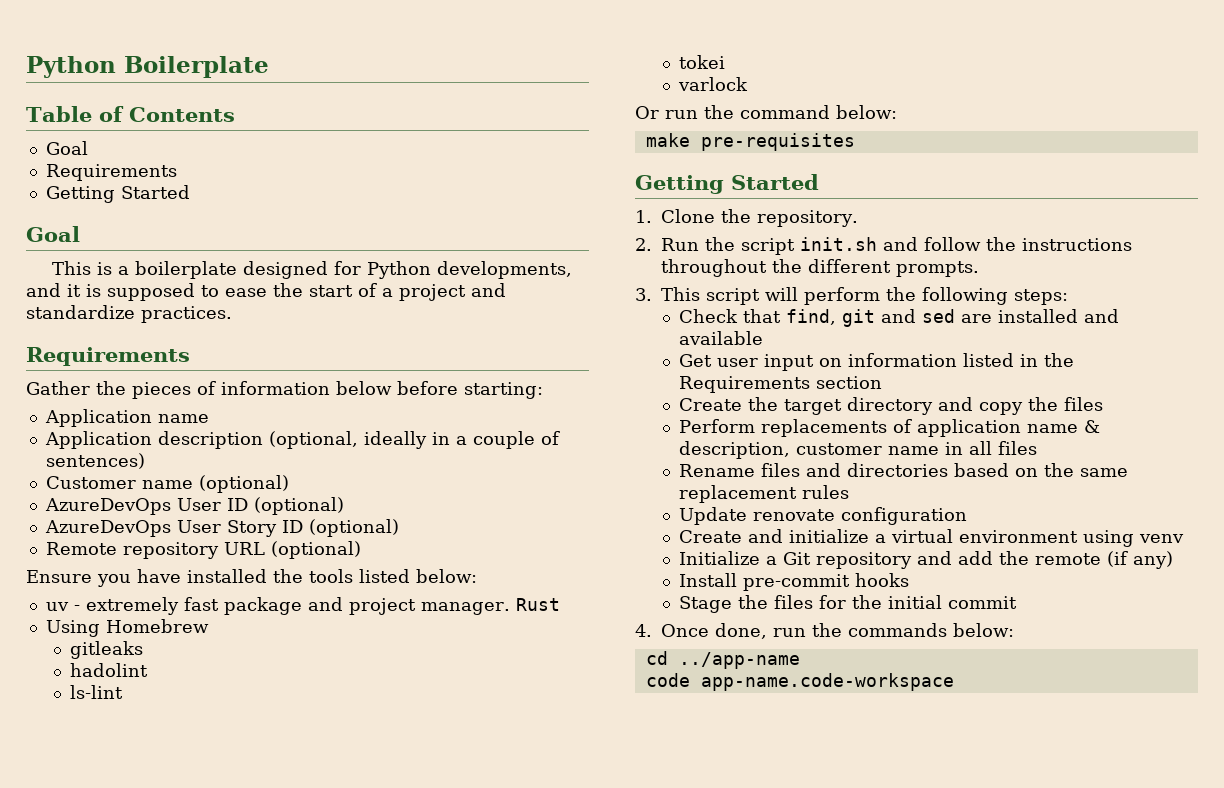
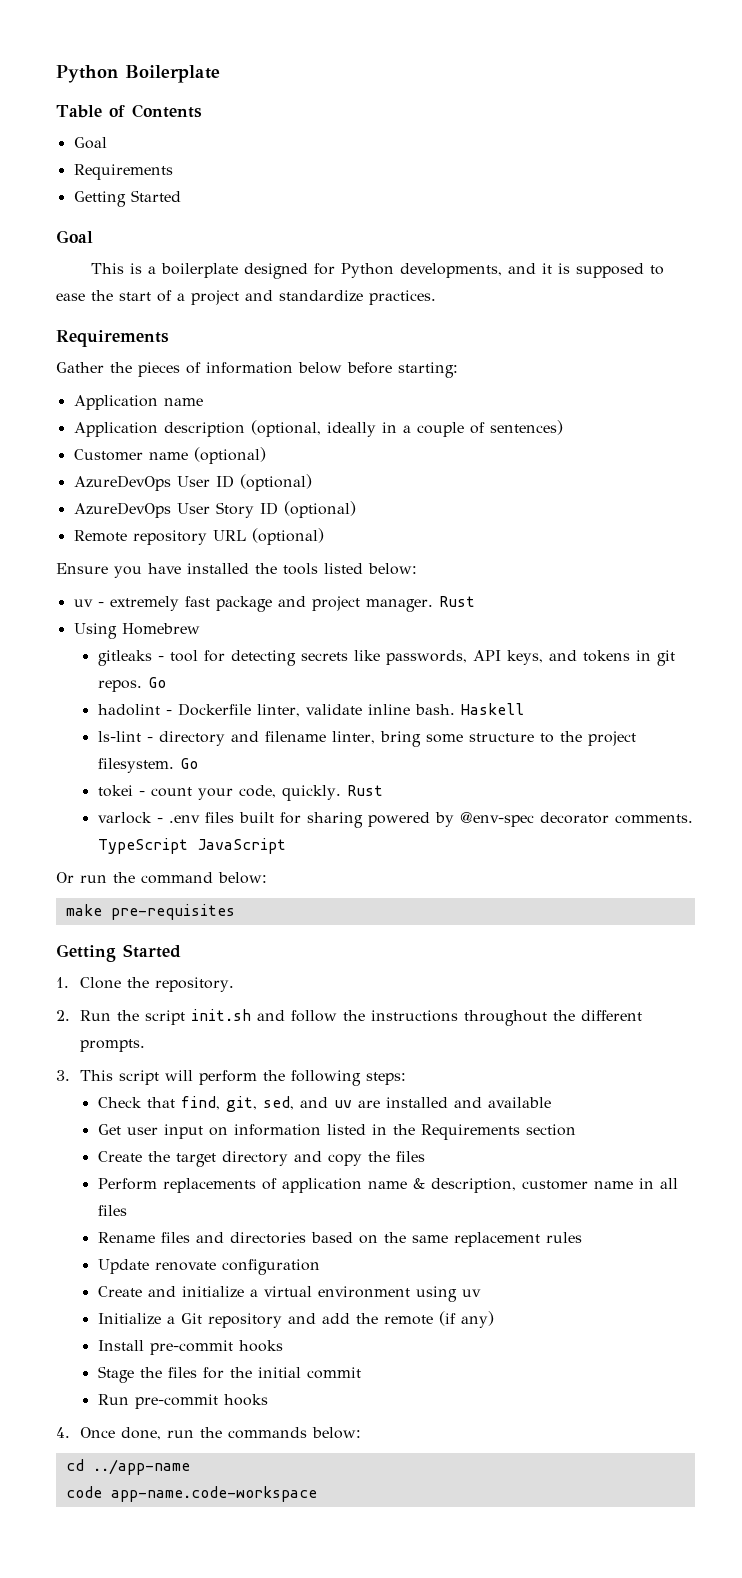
[69,663,148,677] [69,685,123,699] [678,55,725,69] [677,77,748,91] // hadolint // ls-lint // tokei // varlock -> [157,650,675,666] [97,677,166,692] [97,703,524,717] [97,731,636,747] [97,758,198,773] [97,785,383,801] [97,812,693,828] [97,838,286,854] - tool for detecting secrets like passwords, API keys, and tokens in git repos. Go // hadolint - Dockerfile linter, validate inline bash. Haskell // ls-lint - directory and filename linter, bring some structure to the project filesystem. Go // tokei - count your code, quickly. Rust // varlock - .env files built for sharing powered by @env-spec decorator comments. TypeScript JavaScript
[841,309,955,327] git and sed -> [225,1096,352,1112] git, sed, and uv
[1138,534,1184,543] venv -> [461,1289,481,1297] uv
(1017, 602) none -> [97,1394,268,1409] // Run pre-commit hooks

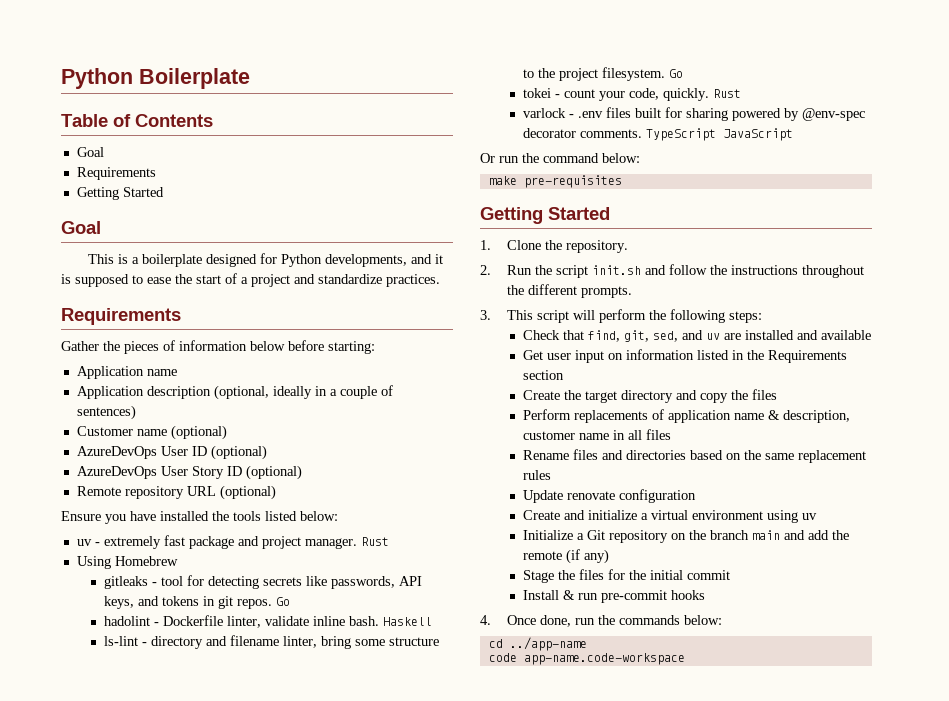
(282, 1320) none -> [671,530,781,540] on the branch main
[97,1340,283,1355] // Install pre-commit hooks -> (610, 556) none
[97,1394,129,1405] Run -> [523,590,599,600] Install & run

